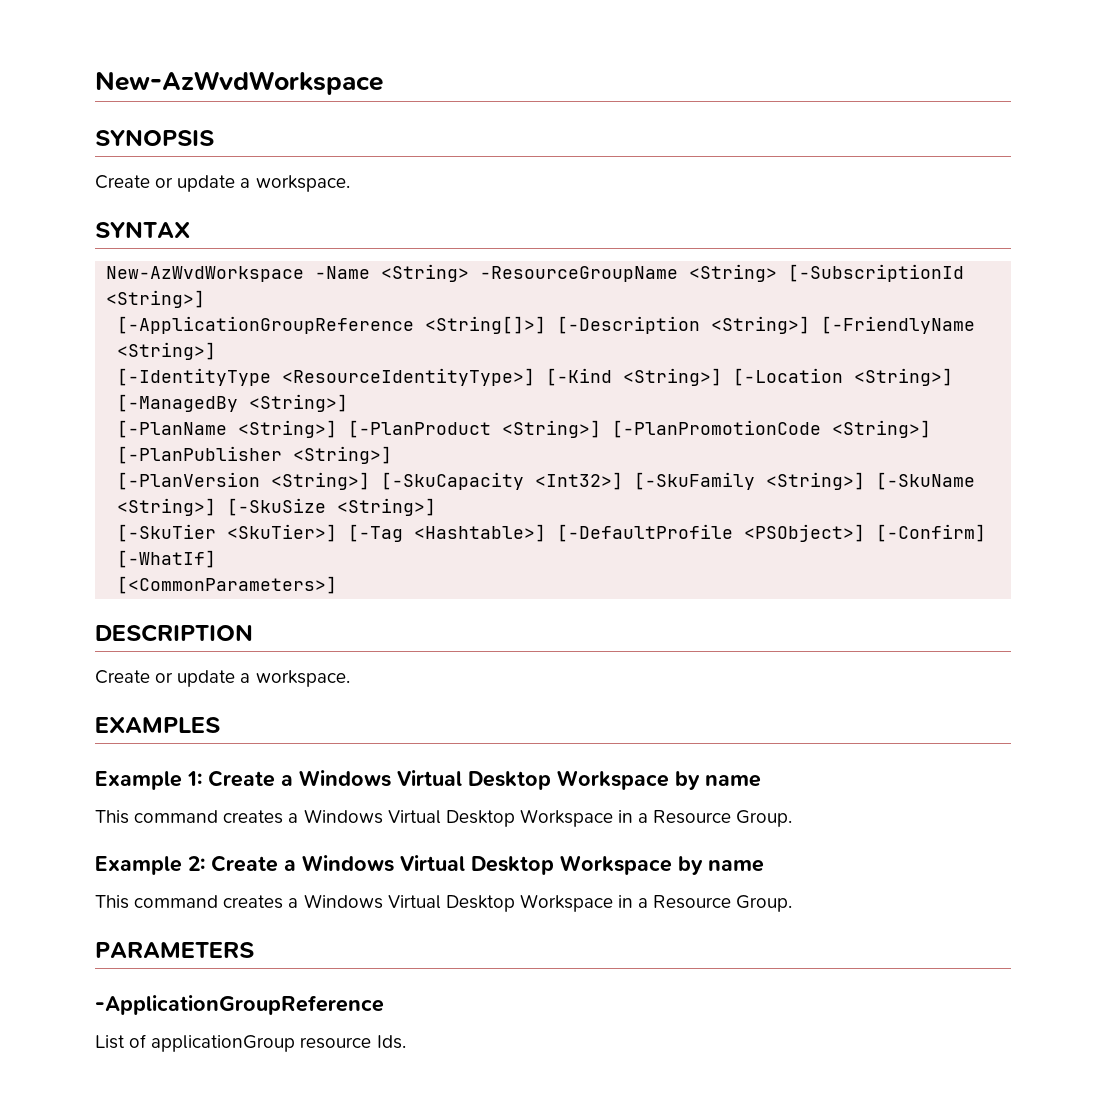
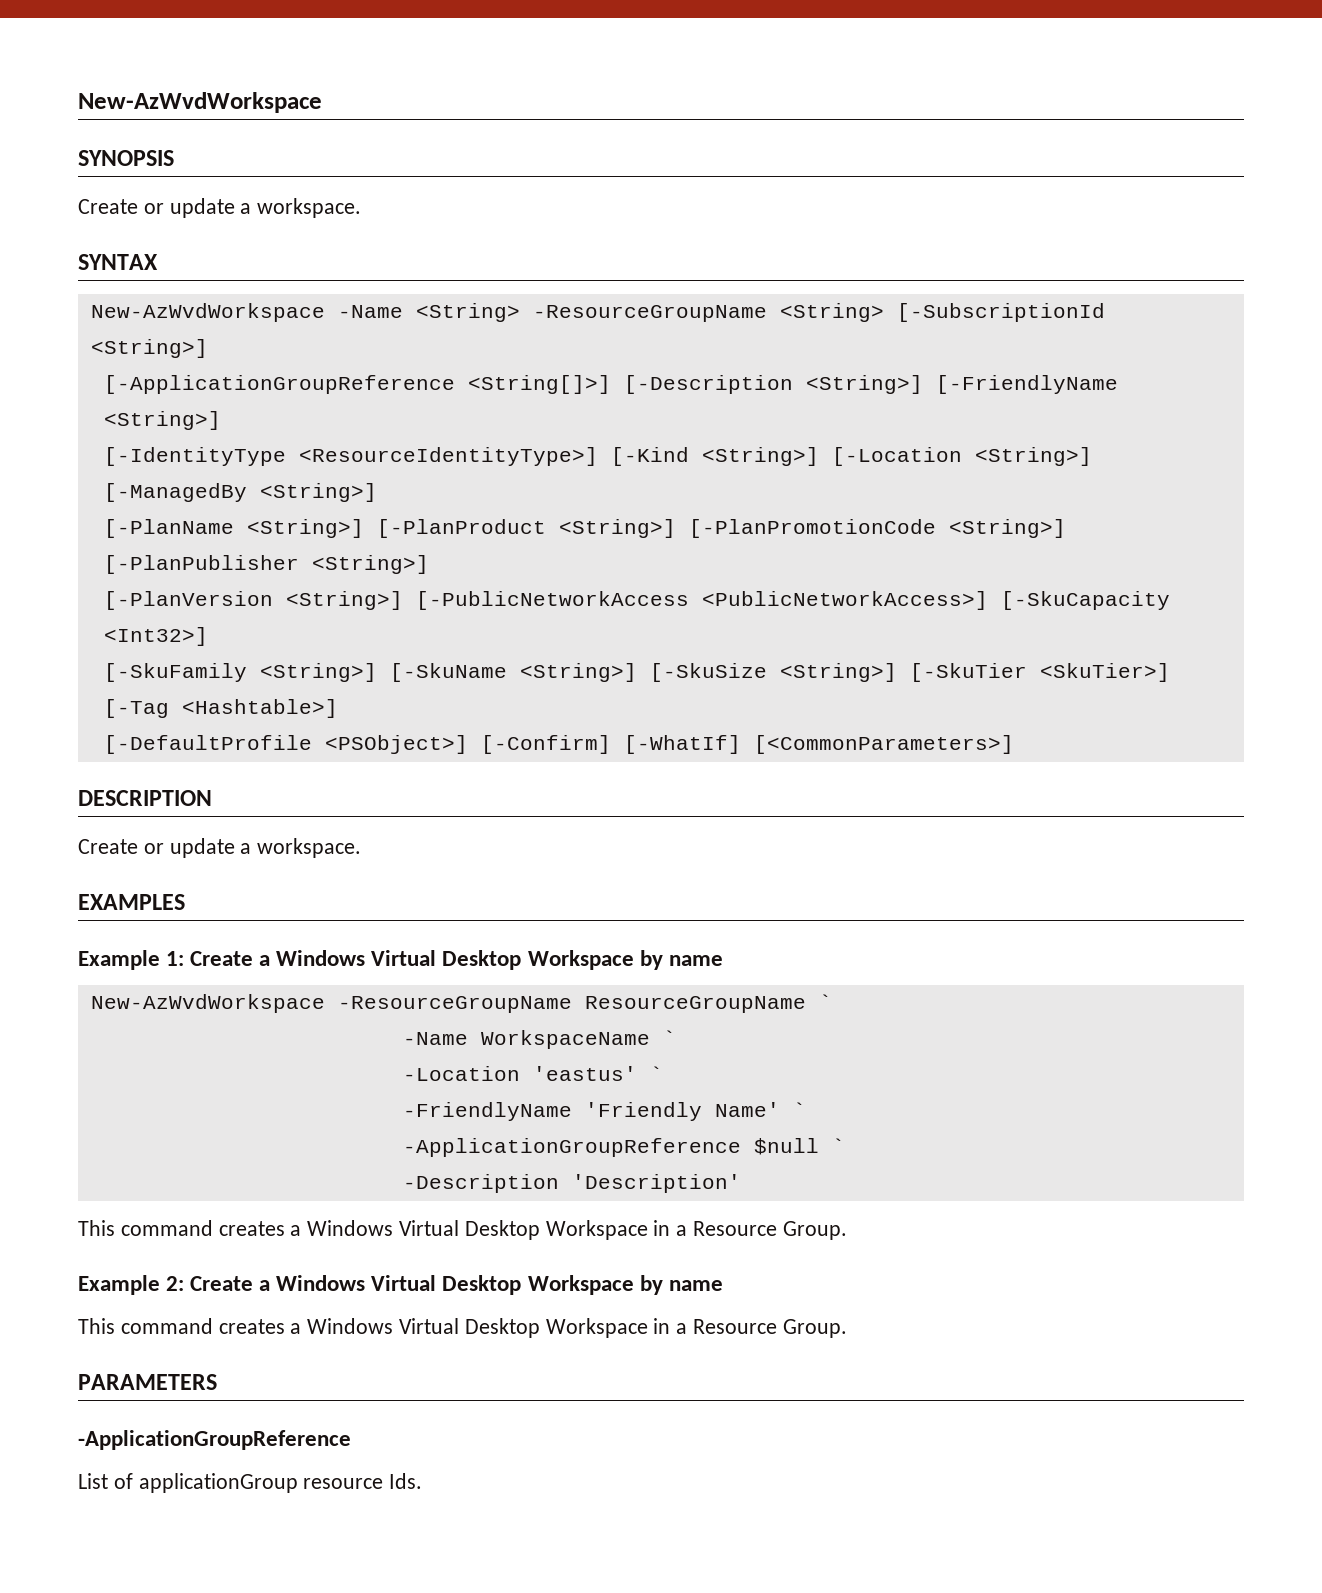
(371, 481) none -> [415,591,988,610] [-PublicNetworkAccess <PublicNetworkAccess>]
(624, 481) none -> (208, 636) //
(437, 507) // -> (897, 672) none
(547, 533) none -> (338, 708) //
(217, 559) // -> (741, 744) none
(761, 780) none -> [90,994,832,1013] [402,1030,676,1049] [402,1066,663,1081] [402,1102,806,1121] [402,1138,845,1157] [402,1174,741,1193] // New-AzWvdWorkspace -ResourceGroupName ResourceGroupName ` // -Name WorkspaceName ` // -Location 'eastus' ` // -FriendlyName 'Friendly Name' ` // -ApplicationGroupReference $null ` // -Description 'Description'

